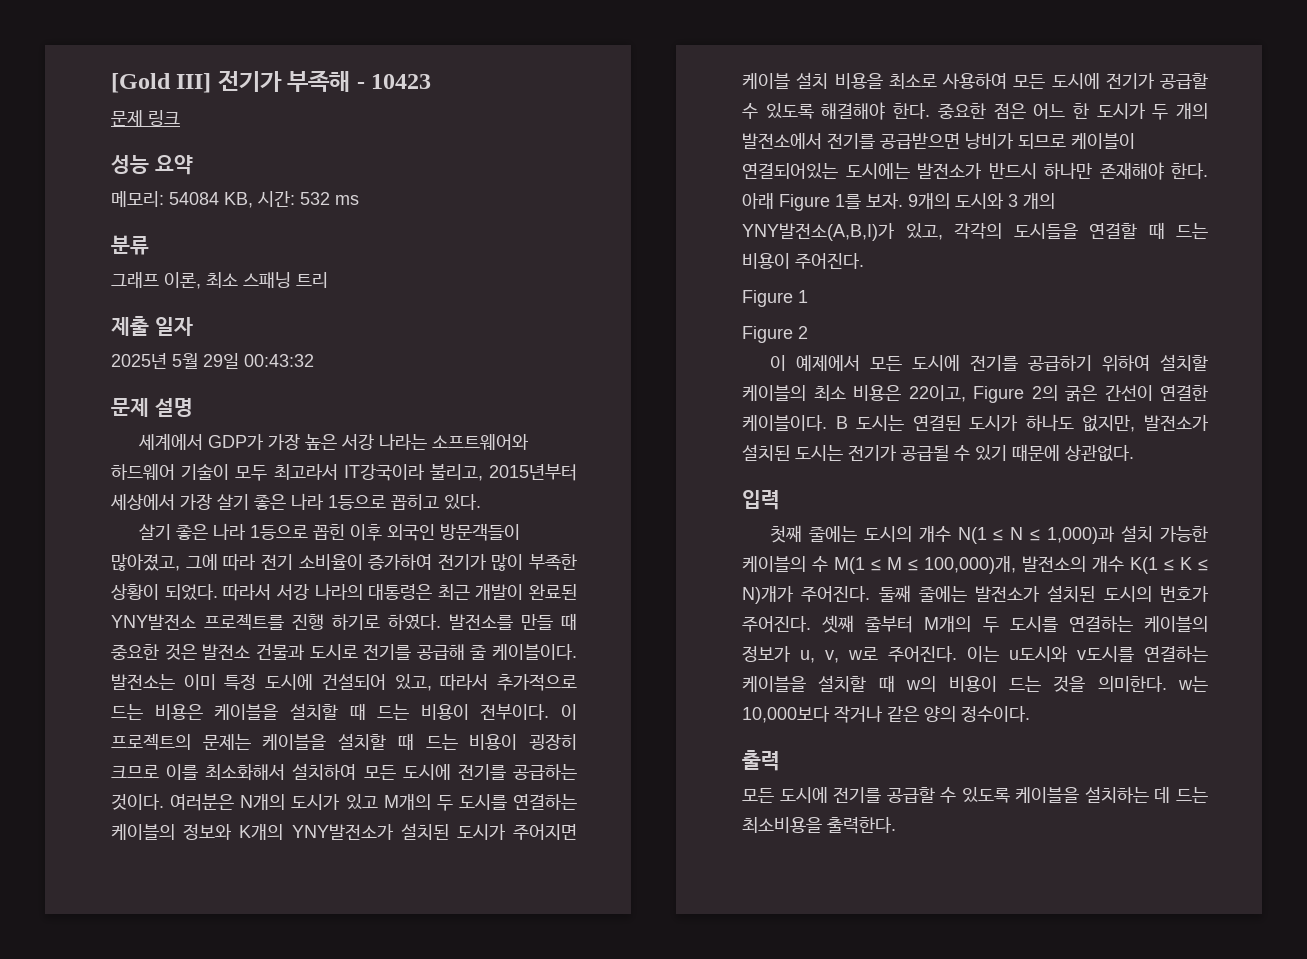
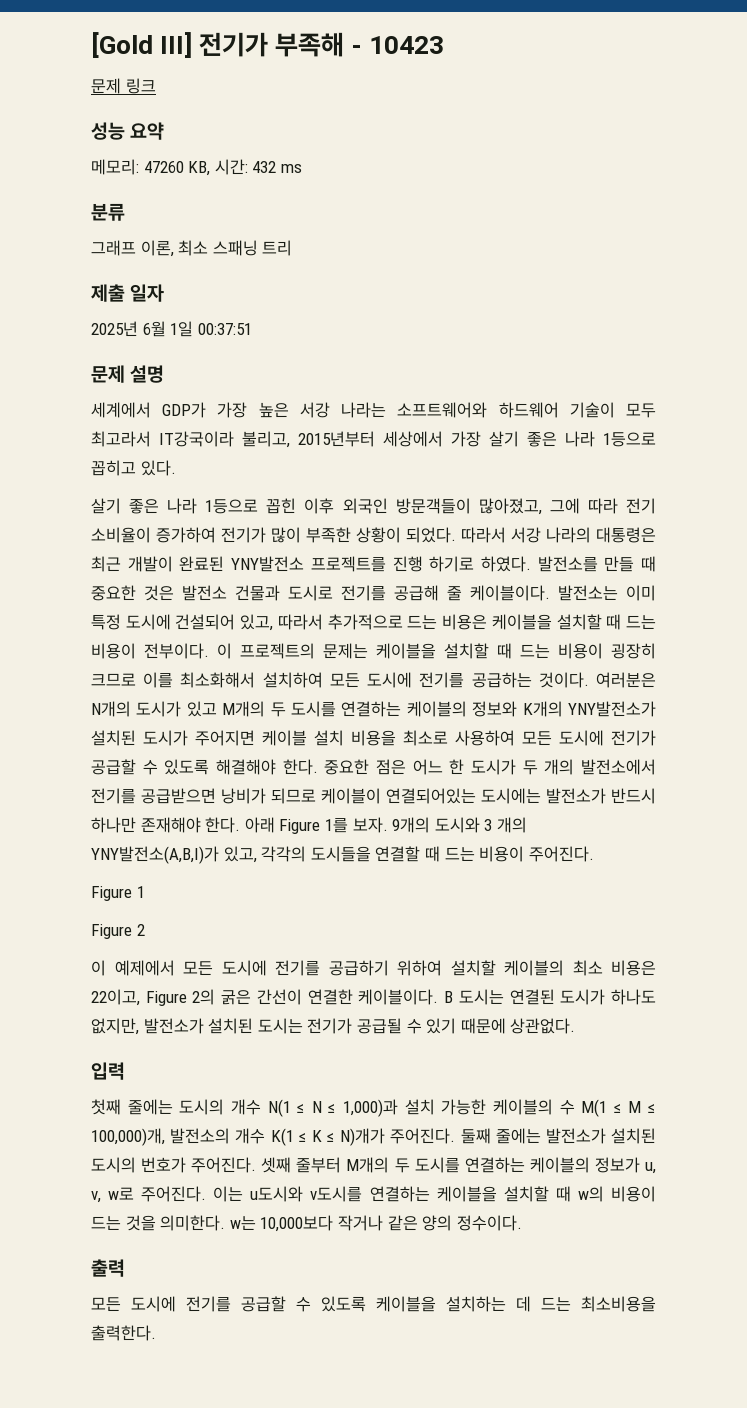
[169,192,219,205] 54084 -> [143,161,184,173] 47260
[300,192,330,205] 532 -> [252,161,277,173] 432
[172,353,314,369] 5월 29일 00:43:32 -> [142,321,252,337] 6월 1일 00:37:51

